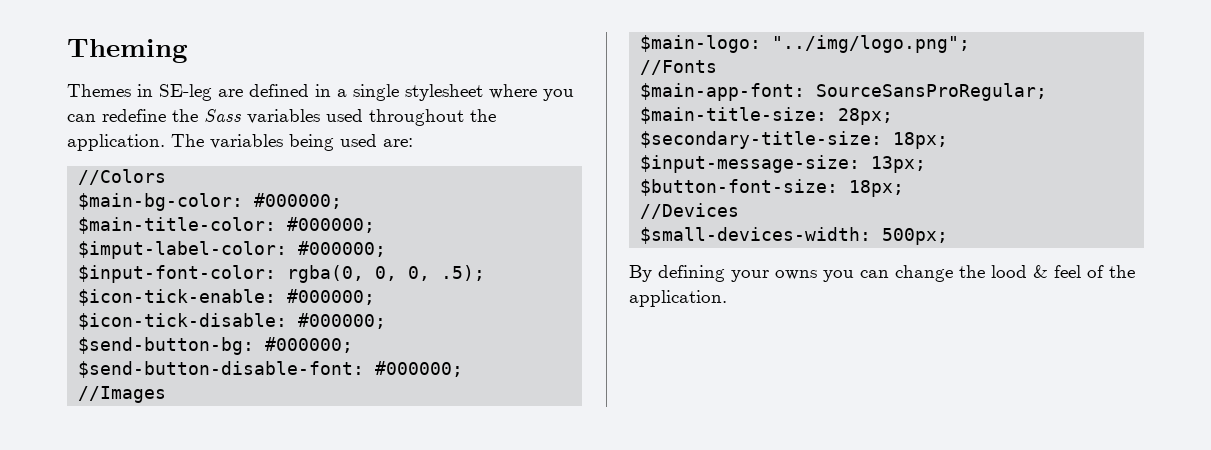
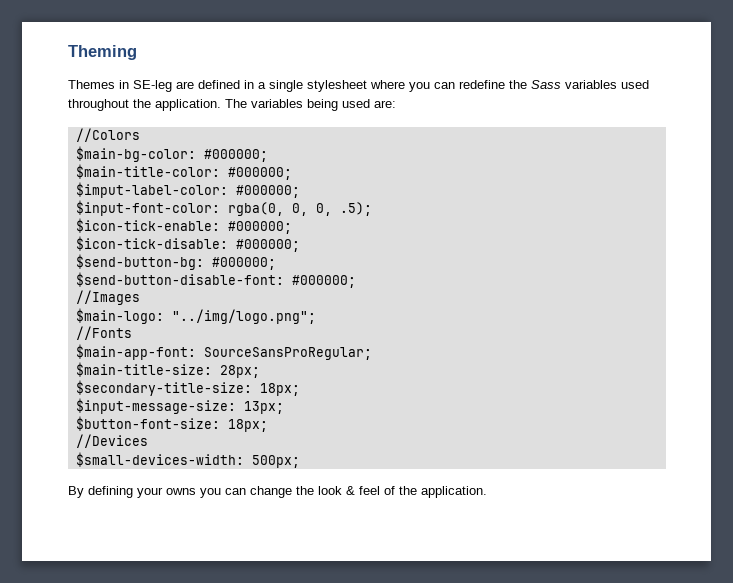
[991,265,1027,278] lood -> [318,486,342,495] look

